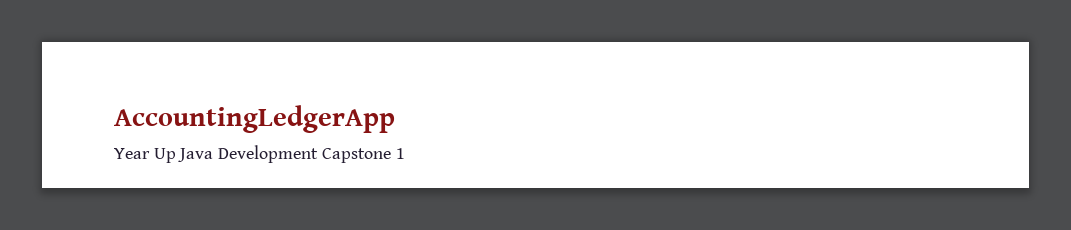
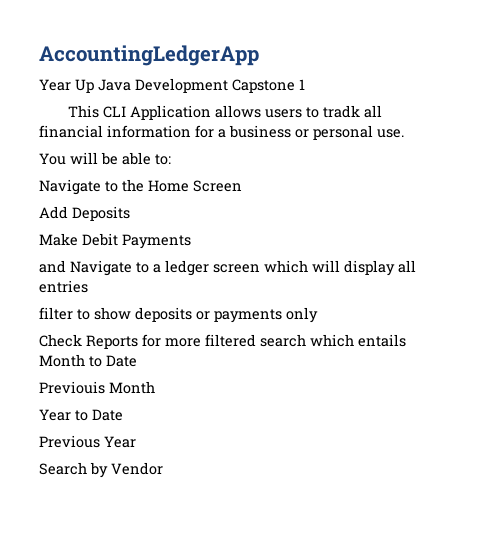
(405, 153) none -> [68,105,383,120] [39,125,404,140] [39,152,171,165] [39,179,242,195] [39,206,130,221] [39,233,191,249] [39,260,416,276] [39,280,88,293] [39,307,318,323] [39,334,406,349] [39,354,137,367] [39,381,155,394] [39,409,123,421] [39,435,136,448] [39,462,163,478] // This CLI Application allows users to tradk all financial information for a business or personal use. // You will be able to: // Navigate to the Home Screen // Add Deposits // Make Debit Payments // and Navigate to a ledger screen which will display all entries // filter to show deposits or payments only // Check Reports for more filtered search which entails Month to Date // Previouis Month // Year to Date // Previous Year // Search by Vendor

